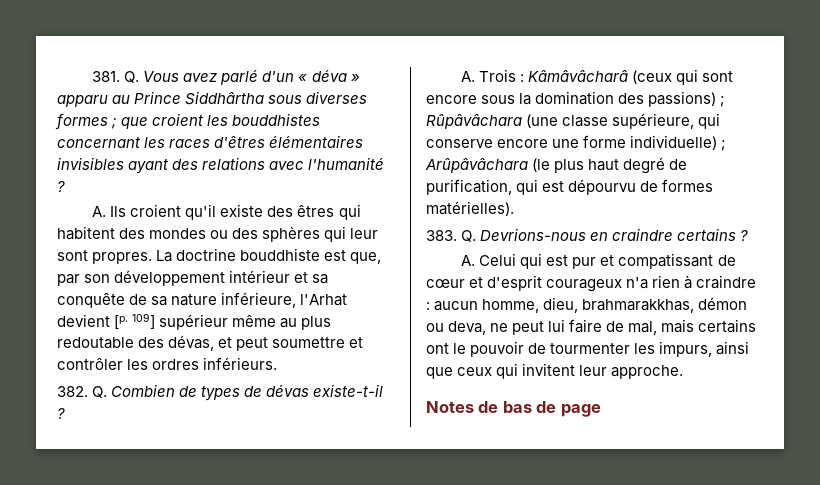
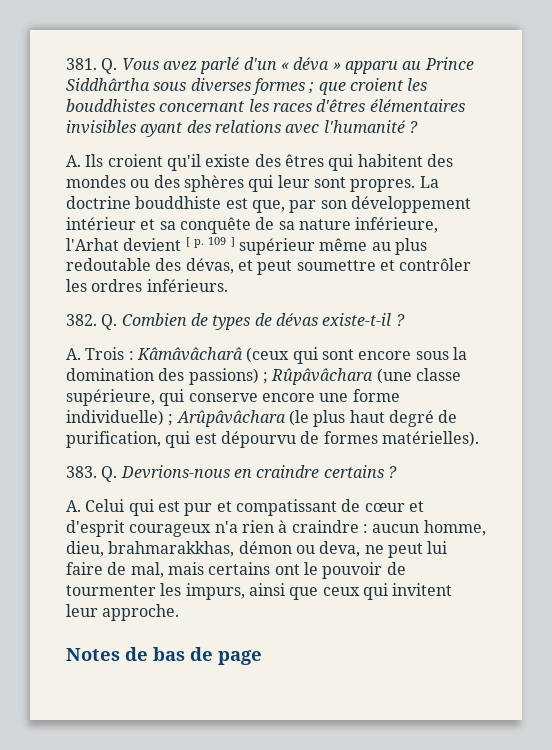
[114,313,156,329] [p. 109] -> [185,237,235,248] [ p. 109 ]

